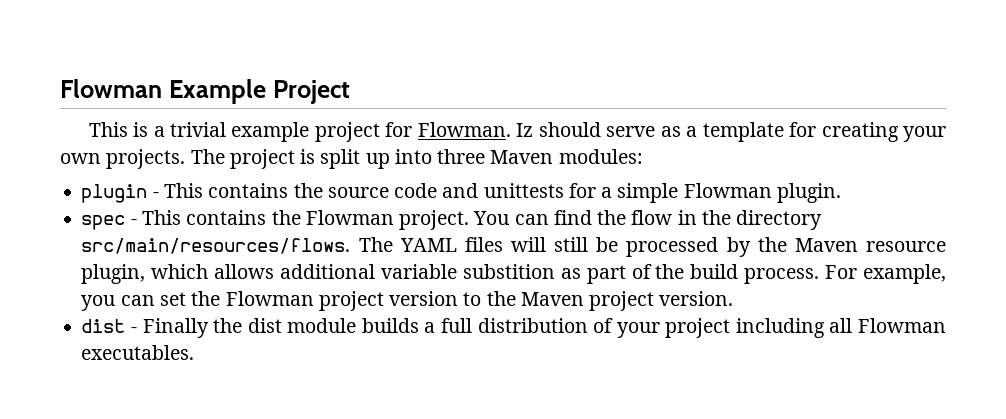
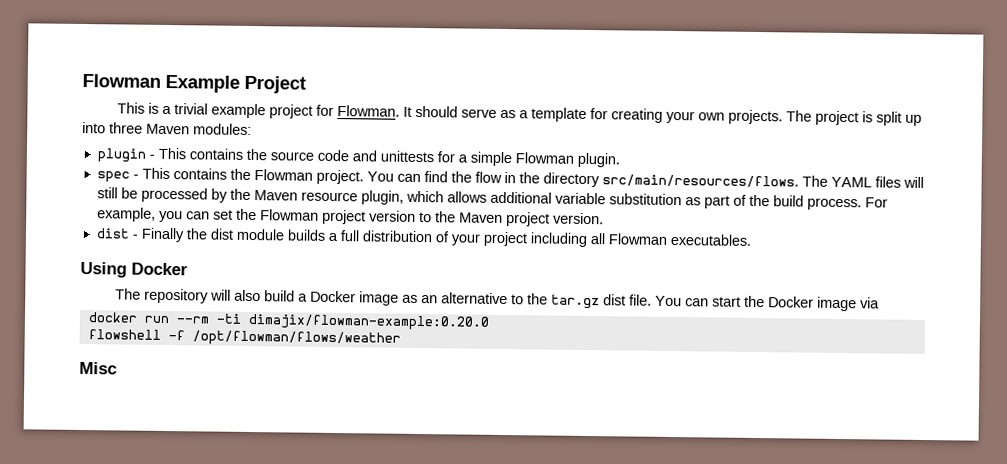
[516,123,534,137] Iz -> [403,106,413,117] It
[462,264,555,279] substition -> [608,193,682,206] substitution
(195, 352) none -> [80,261,188,278] [115,288,881,312] [87,312,489,331] [87,329,401,347] [79,361,117,375] // Using Docker // The repository will also build a Docker image as an alternative to the tar.gz dist file. You can start the Docker image via // docker run --rm -ti dimajix/flowman-example:0.20.0 // flowshell -f /opt/flowman/flows/weather // Misc

